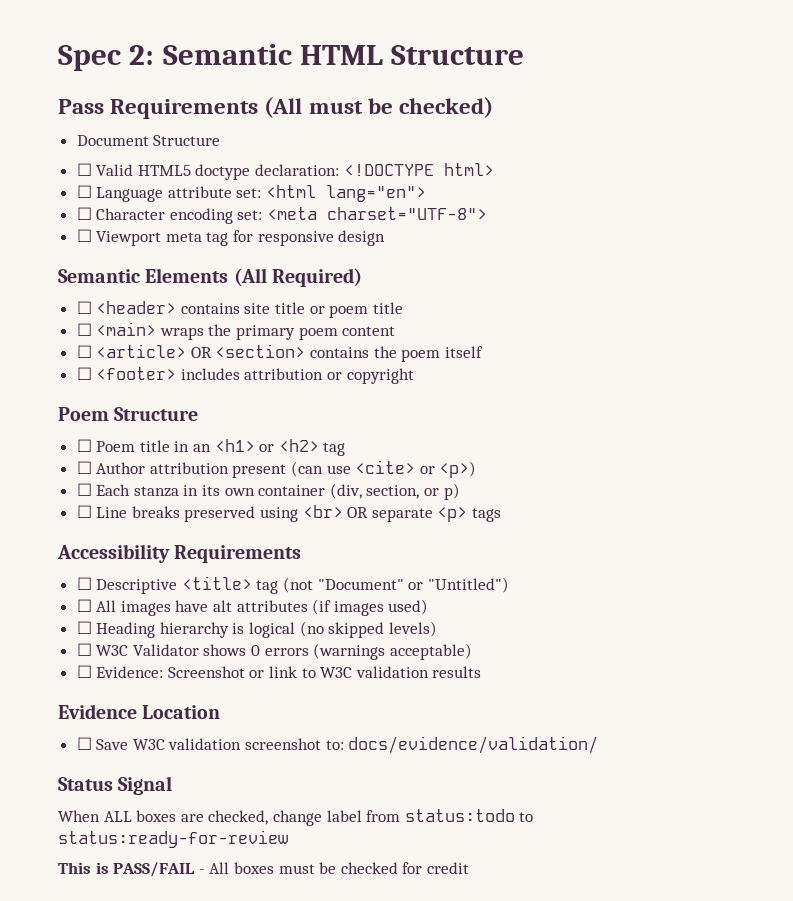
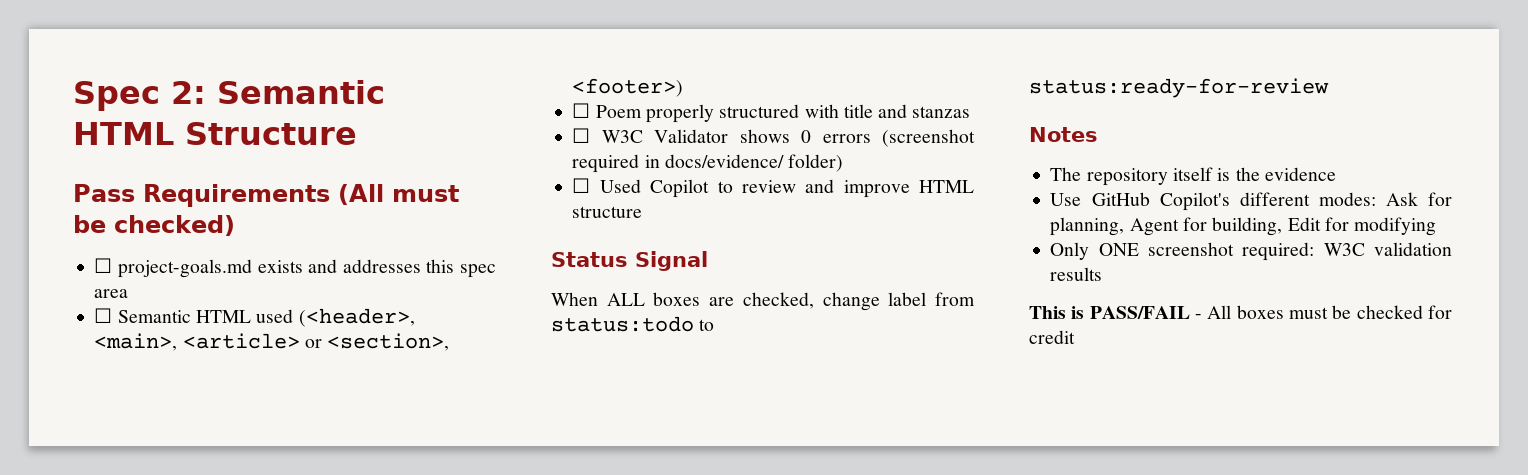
[76,135,221,146] [76,163,494,180] [76,185,427,202] [76,207,488,224] [76,229,386,246] [58,268,362,287] [76,301,403,318] [76,322,396,340] [76,344,483,362] [76,367,414,384] [58,407,199,421] [76,439,346,456] [76,460,477,478] [76,483,460,500] [76,505,502,522] [57,544,302,563] [76,576,509,594] [76,599,429,616] [76,621,437,638] Document Structure // ☐ Valid HTML5 doctype declaration: <!DOCTYPE html> // ☐ Language attribute set: <html lang="en"> // ☐ Character encoding set: <meta charset="UTF-8"> // ☐ Viewport meta tag for responsive design // Semantic Elements (All Required) // ☐ <header> contains site title or poem title // ☐ <main> wraps the primary poem content // ☐ <article> OR <section> contains the poem itself // ☐ <footer> includes attribution or copyright // Poem Structure // ☐ Poem title in an <h1> or <h2> tag // ☐ Author attribution present (can use <cite> or <p>) // ☐ Each stanza in its own container (div, section, or p) // ☐ Line breaks preserved using <br> OR separate <p> tags // Accessibility Requirements // ☐ Descriptive <title> tag (not "Document" or "Untitled") // ☐ All images have alt attributes (if images used) // ☐ Heading hierarchy is logical (no skipped levels) -> [94,258,497,278] [94,289,129,298] [94,308,415,327] [94,333,450,351] [572,78,684,97] [572,103,971,123] ☐ project-goals.md exists and addresses this spec area // ☐ Semantic HTML used (<header>, <main>, <article> or <section>, <footer>) // ☐ Poem properly structured with title and stanzas
[313,643,472,660] [76,665,482,678] [58,704,221,719] [76,736,599,754] (warnings acceptable) // ☐ Evidence: Screenshot or link to W3C validation results // Evidence Location // ☐ Save W3C validation screenshot to: docs/evidence/validation/ -> [882,129,975,147] [572,154,844,173] [572,178,974,198] [572,206,643,218] (screenshot required in docs/evidence/ folder) // ☐ Used Copilot to review and improve HTML structure
(288, 839) none -> [1029,127,1098,142] [1050,167,1336,186] [1050,192,1452,211] [1050,217,1437,236] [1050,242,1452,261] [1050,267,1103,281] // Notes // The repository itself is the evidence // Use GitHub Copilot's different modes: Ask for planning, Agent for building, Edit for modifying // Only ONE screenshot required: W3C validation results

